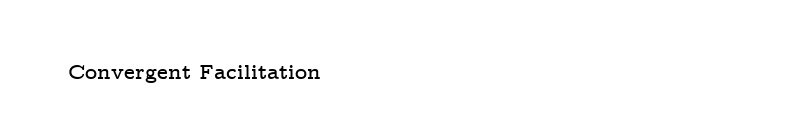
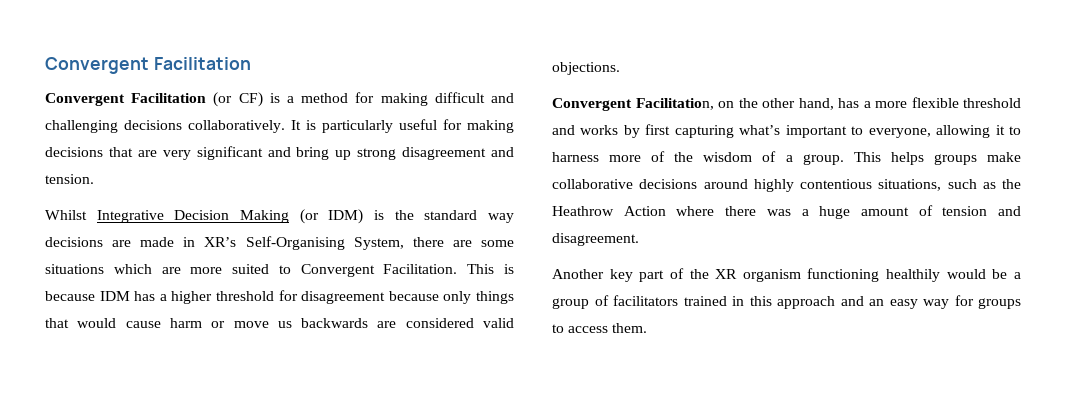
[68,65,321,83] Convergent Facilitation -> [45,57,251,74] [45,92,514,107] [45,119,514,133] [45,146,514,160] [45,174,94,184] [45,209,514,224] [45,236,514,250] [45,264,514,277] [45,290,514,304] [45,318,514,328] [552,62,620,75] [552,97,1021,111] [552,124,1021,138] [552,151,1021,165] [552,179,1021,192] [552,205,1021,219] [552,233,639,246] [552,268,1021,282] [552,295,1021,309] [552,323,648,333] Convergent Facilitation // Convergent Facilitation (or CF) is a method for making difficult and challenging decisions collaboratively. It is particularly useful for making decisions that are very significant and bring up strong disagreement and tension. // Whilst Integrative Decision Making (or IDM) is the standard way decisions are made in XR’s Self-Organising System, there are some situations which are more suited to Convergent Facilitation. This is because IDM has a higher threshold for disagreement because only things that would cause harm or move us backwards are considered valid objections. // Convergent Facilitation, on the other hand, has a more flexible threshold and works by first capturing what’s important to everyone, allowing it to harness more of the wisdom of a group. This helps groups make collaborative decisions around highly contentious situations, such as the Heathrow Action where there was a huge amount of tension and disagreement. // Another key part of the XR organism functioning healthily would be a group of facilitators trained in this approach and an easy way for groups to access them.

